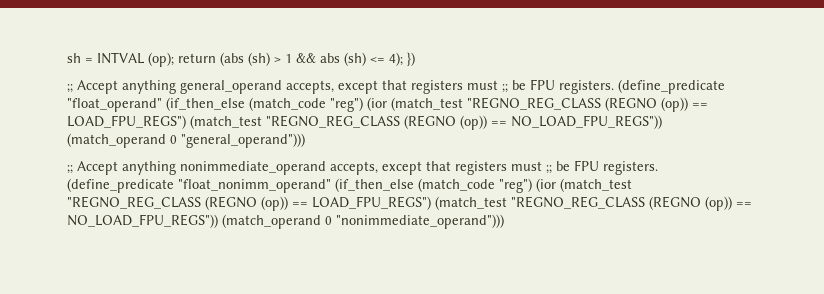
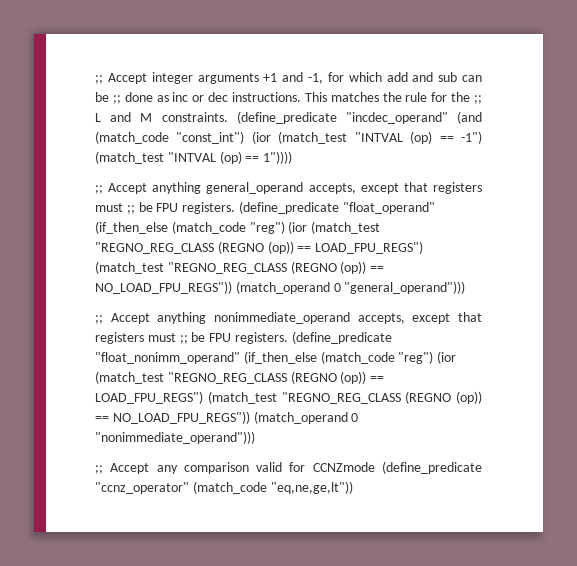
[67,52,415,67] sh = INTVAL (op); return (abs (sh) > 1 && abs (sh) <= 4); }) -> [95,72,482,84] [95,92,482,104] [95,111,482,124] [95,131,482,144] [95,151,293,164] ;; Accept integer arguments +1 and -1, for which add and sub can be ;; done as inc or dec instructions. This matches the rule for the ;; L and M constraints. (define_predicate "incdec_operand" (and (match_code "const_int") (ior (match_test "INTVAL (op) == -1") (match_test "INTVAL (op) == 1"))))
(504, 221) none -> [95,461,482,474] [95,481,353,494] // ;; Accept any comparison valid for CCNZmode (define_predicate "ccnz_operator" (match_code "eq,ne,ge,lt"))

